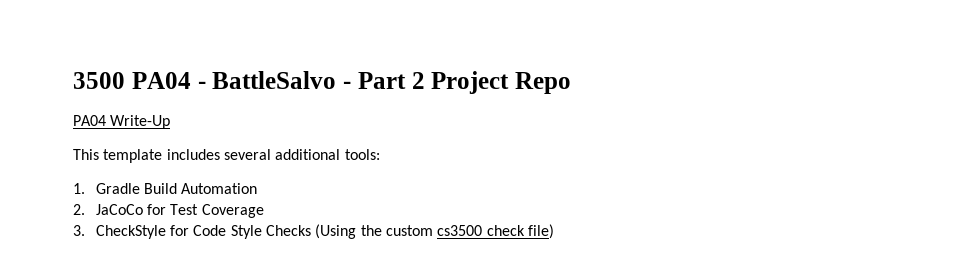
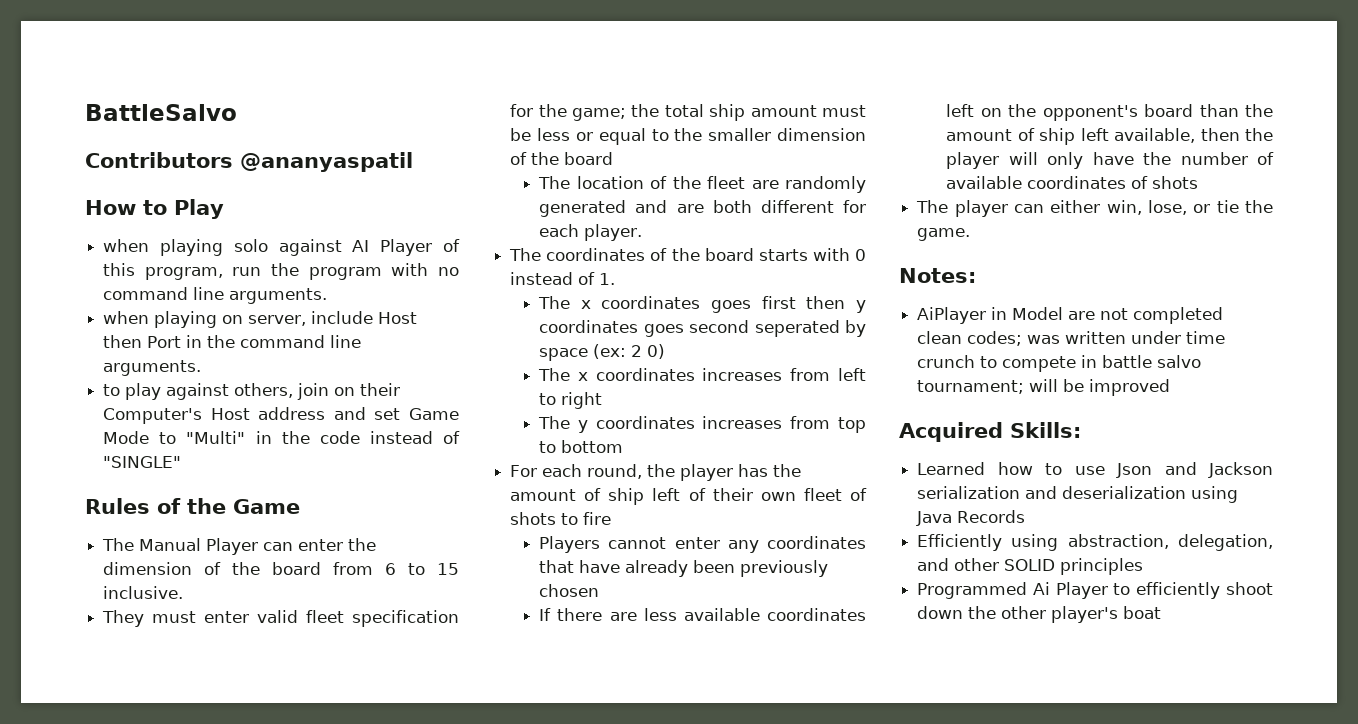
[73,71,571,94] [73,115,171,129] [73,149,380,163] [73,183,258,194] [73,204,264,218] [73,224,554,239] 3500 PA04 - BattleSalvo - Part 2 Project Repo // PA04 Write-Up // This template includes several additional tools: // 1. Gradle Build Automation // 2. JaCoCo for Test Coverage // 3. CheckStyle for Code Style Checks (Using the custom cs3500 check file) -> [85,104,237,121] [85,152,413,172] [85,199,224,219] [103,239,461,256] [103,263,459,280] [103,287,328,304] [103,311,418,328] [103,335,362,348] [103,360,202,376] [103,383,401,400] [103,407,459,424] [103,431,460,444] [103,456,182,468] [85,498,300,514] [102,538,377,555] [103,562,460,575] [103,586,184,599] [102,610,459,627] [510,104,866,121] [510,128,866,145] [510,152,614,165] [538,176,866,193] [539,200,866,217] [539,224,643,241] [509,248,866,261] [510,272,616,285] [538,296,866,313] [539,320,866,337] [539,344,666,361] [538,368,866,381] [539,392,603,409] [538,416,866,433] [539,440,624,453] [510,464,802,481] [510,488,867,505] [510,512,612,525] [539,536,866,553] [539,560,829,577] [539,584,600,597] [539,608,866,621] [946,104,1273,121] [946,128,1273,145] [946,152,1274,169] [946,176,1199,189] [916,200,1273,217] [917,228,971,241] [899,268,976,283] [917,307,1224,324] [917,331,1226,346] [917,355,1202,372] [917,379,1171,396] [899,422,1081,442] [917,462,1273,478] [917,486,1239,503] [916,510,1026,526] [917,534,1273,551] [917,558,1144,575] [917,582,1273,599] [917,606,1162,623] BattleSalvo // Contributors @ananyaspatil // How to Play // when playing solo against AI Player of this program, run the program with no command line arguments. // when playing on server, include Host then Port in the command line arguments. // to play against others, join on their Computer's Host address and set Game Mode to "Multi" in the code instead of "SINGLE" // Rules of the Game // The Manual Player can enter the dimension of the board from 6 to 15 inclusive. // They must enter valid fleet specification for the game; the total ship amount must be less or equal to the smaller dimension of the board // The location of the fleet are randomly generated and are both different for each player. // The coordinates of the board starts with 0 instead of 1. // The x coordinates goes first then y coordinates goes second seperated by space (ex: 2 0) // The x coordinates increases from left to right // The y coordinates increases from top to bottom // For each round, the player has the amount of ship left of their own fleet of shots to fire // Players cannot enter any coordinates that have already been previously chosen // If there are less available coordinates left on the opponent's board than the amount of ship left available, then the player will only have the number of available coordinates of shots // The player can either win, lose, or tie the game. // Notes: // AiPlayer in Model are not completed clean codes; was written under time crunch to compete in battle salvo tournament; will be improved // Acquired Skills: // Learned how to use Json and Jackson serialization and deserialization using Java Records // Efficiently using abstraction, delegation, and other SOLID principles // Programmed Ai Player to efficiently shoot down the other player's boat

